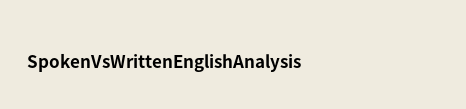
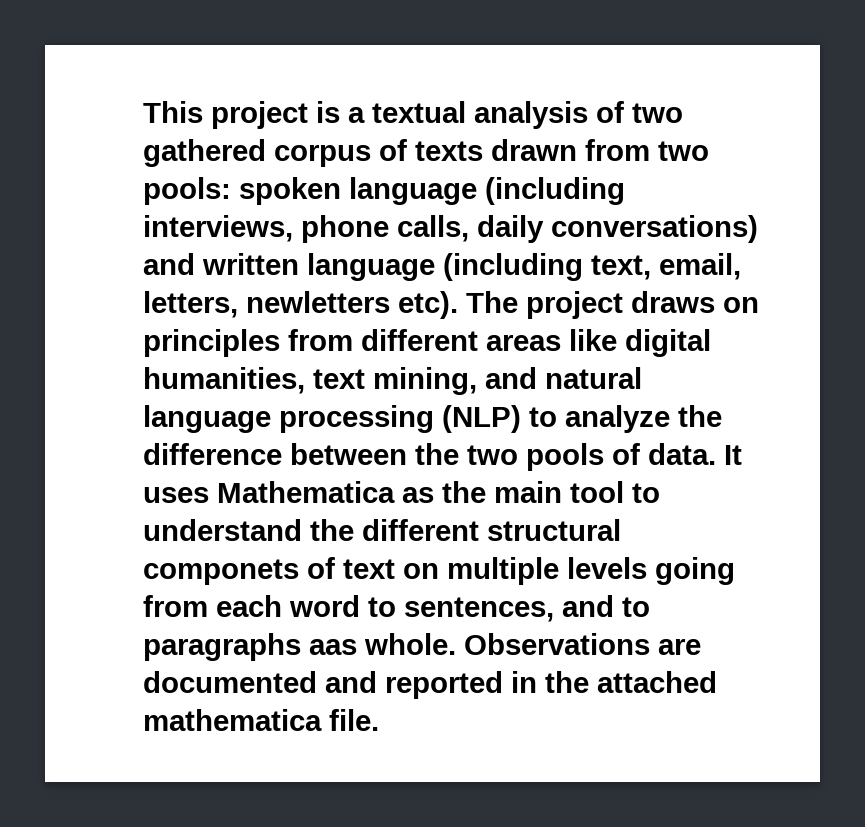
[27,53,301,72] SpokenVsWrittenEnglishAnalysis -> [143,101,683,129] [143,139,709,167] [143,177,625,205] [143,215,758,243] [143,253,741,281] [143,291,759,319] [143,329,711,357] [143,367,642,395] [143,405,722,433] [143,443,742,471] [143,481,660,503] [143,519,621,541] [143,557,735,585] [143,595,650,622] [143,633,701,661] [143,671,717,699] [143,709,379,731] This project is a textual analysis of two gathered corpus of texts drawn from two pools: spoken language (including interviews, phone calls, daily conversations) and written language (including text, email, letters, newletters etc). The project draws on principles from different areas like digital humanities, text mining, and natural language processing (NLP) to analyze the difference between the two pools of data. It uses Mathematica as the main tool to understand the different structural componets of text on multiple levels going from each word to sentences, and to paragraphs aas whole. Observations are documented and reported in the attached mathematica file.

